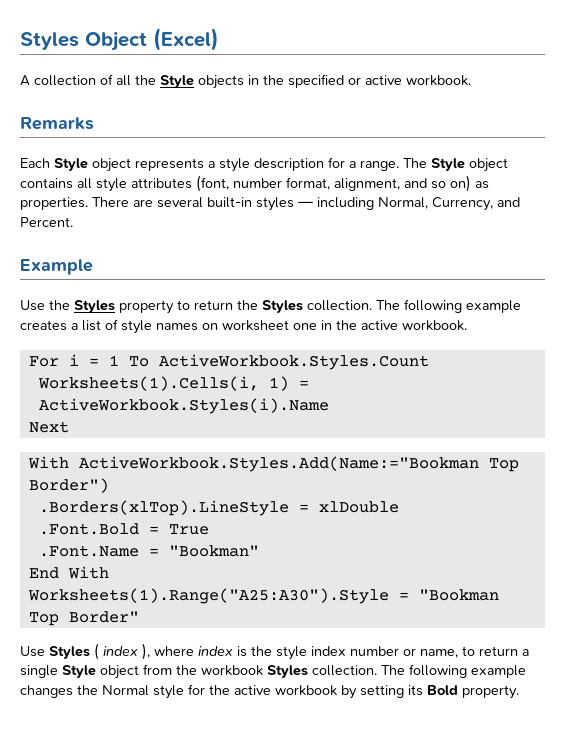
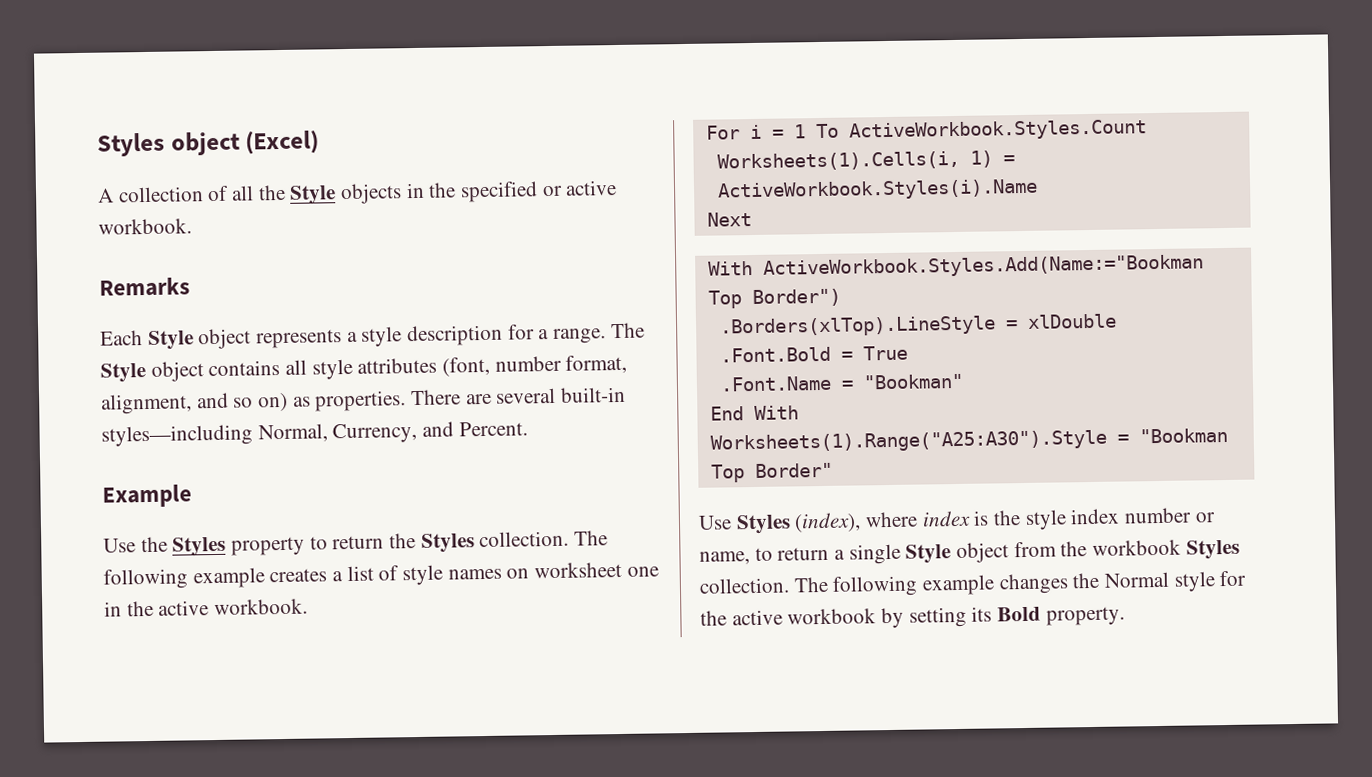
[20,31,147,51] Styles Object -> [97,131,240,157] Styles object
[256,197,374,211] styles — including -> [101,424,253,447] styles—including
[94,643,150,660] ( index ), -> [794,512,862,533] (index),

